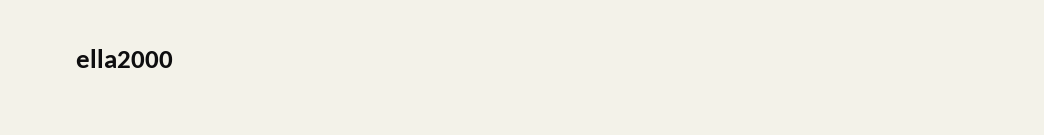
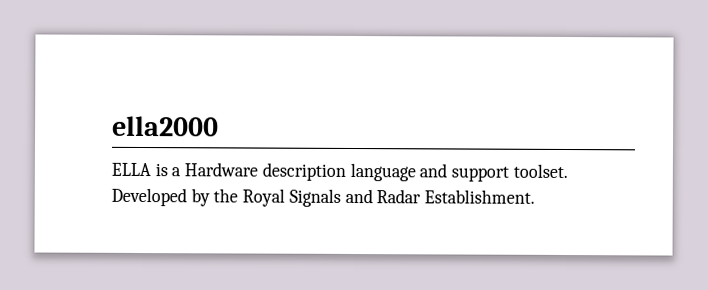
(173, 58) none -> [111,162,568,182] [111,187,536,207] // ELLA is a Hardware description language and support toolset. Developed by the Royal Signals and Radar Establishment.

